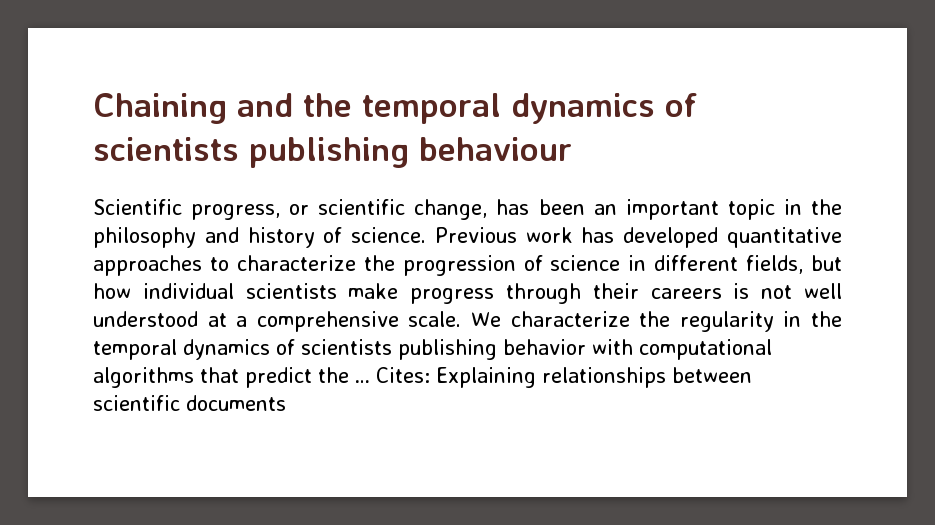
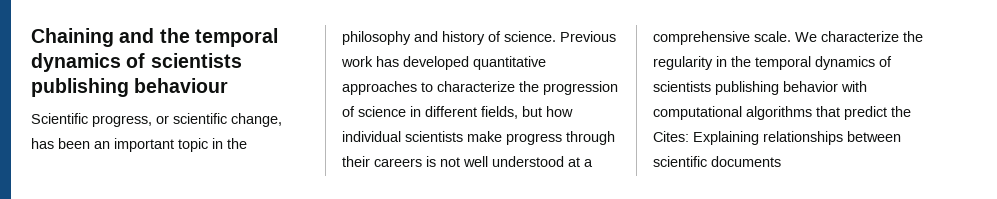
[355,380,370,383] … -> (911, 111) none

